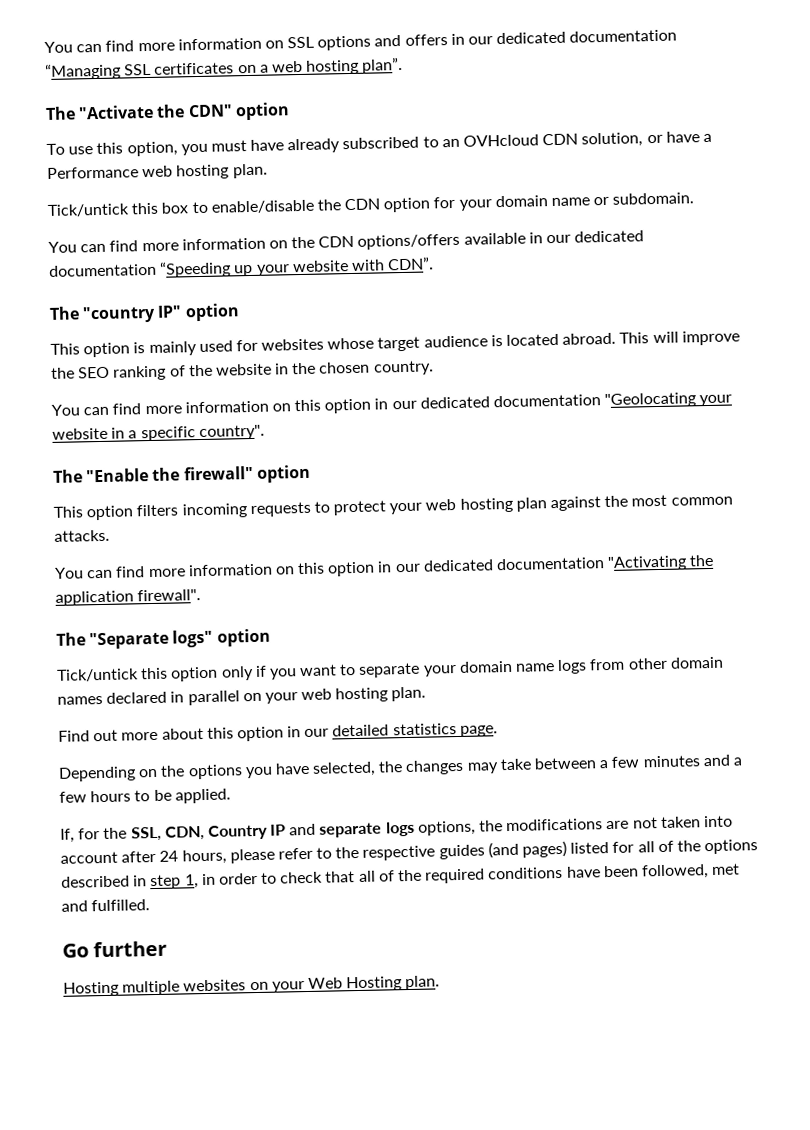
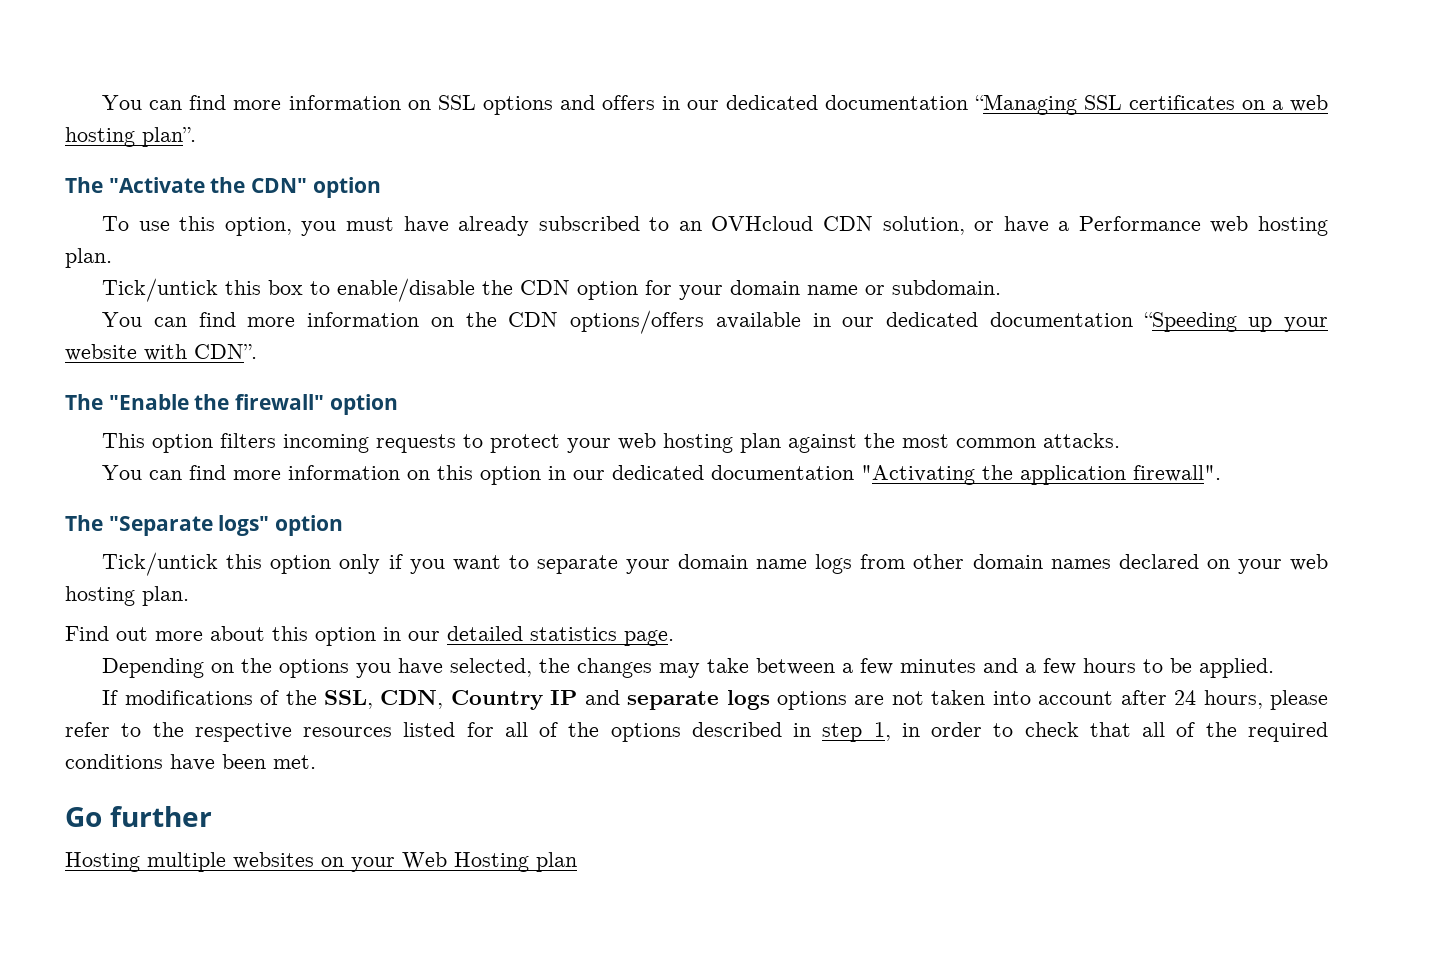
[49,303,240,324] [50,330,740,358] [51,360,434,381] [51,392,733,416] [52,424,265,442] // The "country IP" option // This option is mainly used for websites whose target audience is located abroad. This will improve the SEO ranking of the website in the chosen country. // You can find more information on this option in our dedicated documentation "Geolocating your website in a specific country". -> (257, 351) none
[170,690,240,706] in parallel -> (1199, 561) none
[60,828,101,843] If, for -> [102,690,280,705] If modifications of
[417,818,604,836] options, the modifications -> [777,691,848,710] options
[438,840,568,860] guides (and pages) -> [303,727,393,737] resources
[640,863,741,880] [61,899,151,912] followed, met and fulfilled. -> [273,755,316,769] met.
[405,975,441,991] plan. -> [536,852,577,872] plan

